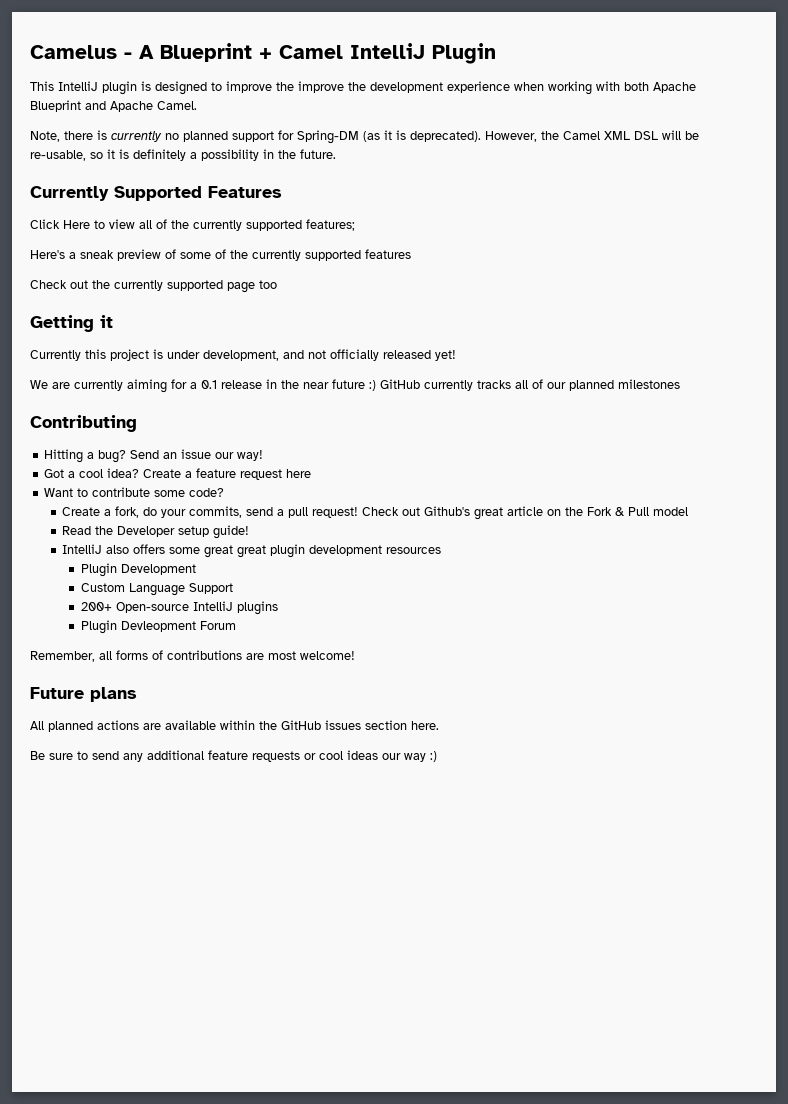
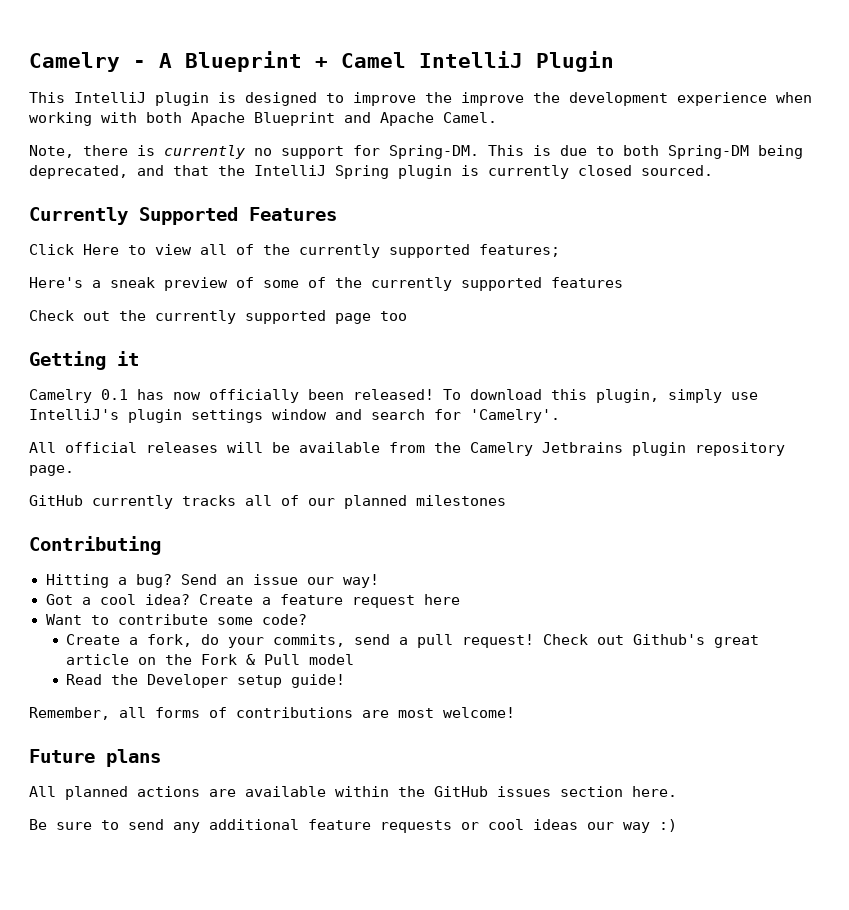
[30,45,117,59] Camelus -> [29,52,120,72] Camelry
[183,131,228,142] planned -> (272, 152) none
[297,130,699,144] [30,149,336,161] Spring-DM (as it is deprecated). However, the Camel XML DSL will be re-usable, so it is definitely a possibility in the future. -> [389,145,803,159] [29,165,713,179] Spring-DM. This is due to both Spring-DM being deprecated, and that the IntelliJ Spring plugin is currently closed sourced.
[30,349,456,361] [30,379,376,393] Currently this project is under development, and not officially released yet! // We are currently aiming for a 0.1 release in the near future :) -> [29,389,758,403] [29,409,560,423] [29,442,785,456] [29,465,74,476] Camelry 0.1 has now officially been released! To download this plugin, simply use IntelliJ's plugin settings window and search for 'Camelry'. // All official releases will be available from the Camelry Jetbrains plugin repository page. //
[62,544,442,558] [80,563,196,577] [80,583,233,596] [80,601,278,615] [80,620,236,634] // IntelliJ also offers some great great plugin development resources // Plugin Development // Custom Language Support // 200+ Open-source IntelliJ plugins // Plugin Devleopment Forum -> (346, 681) none

